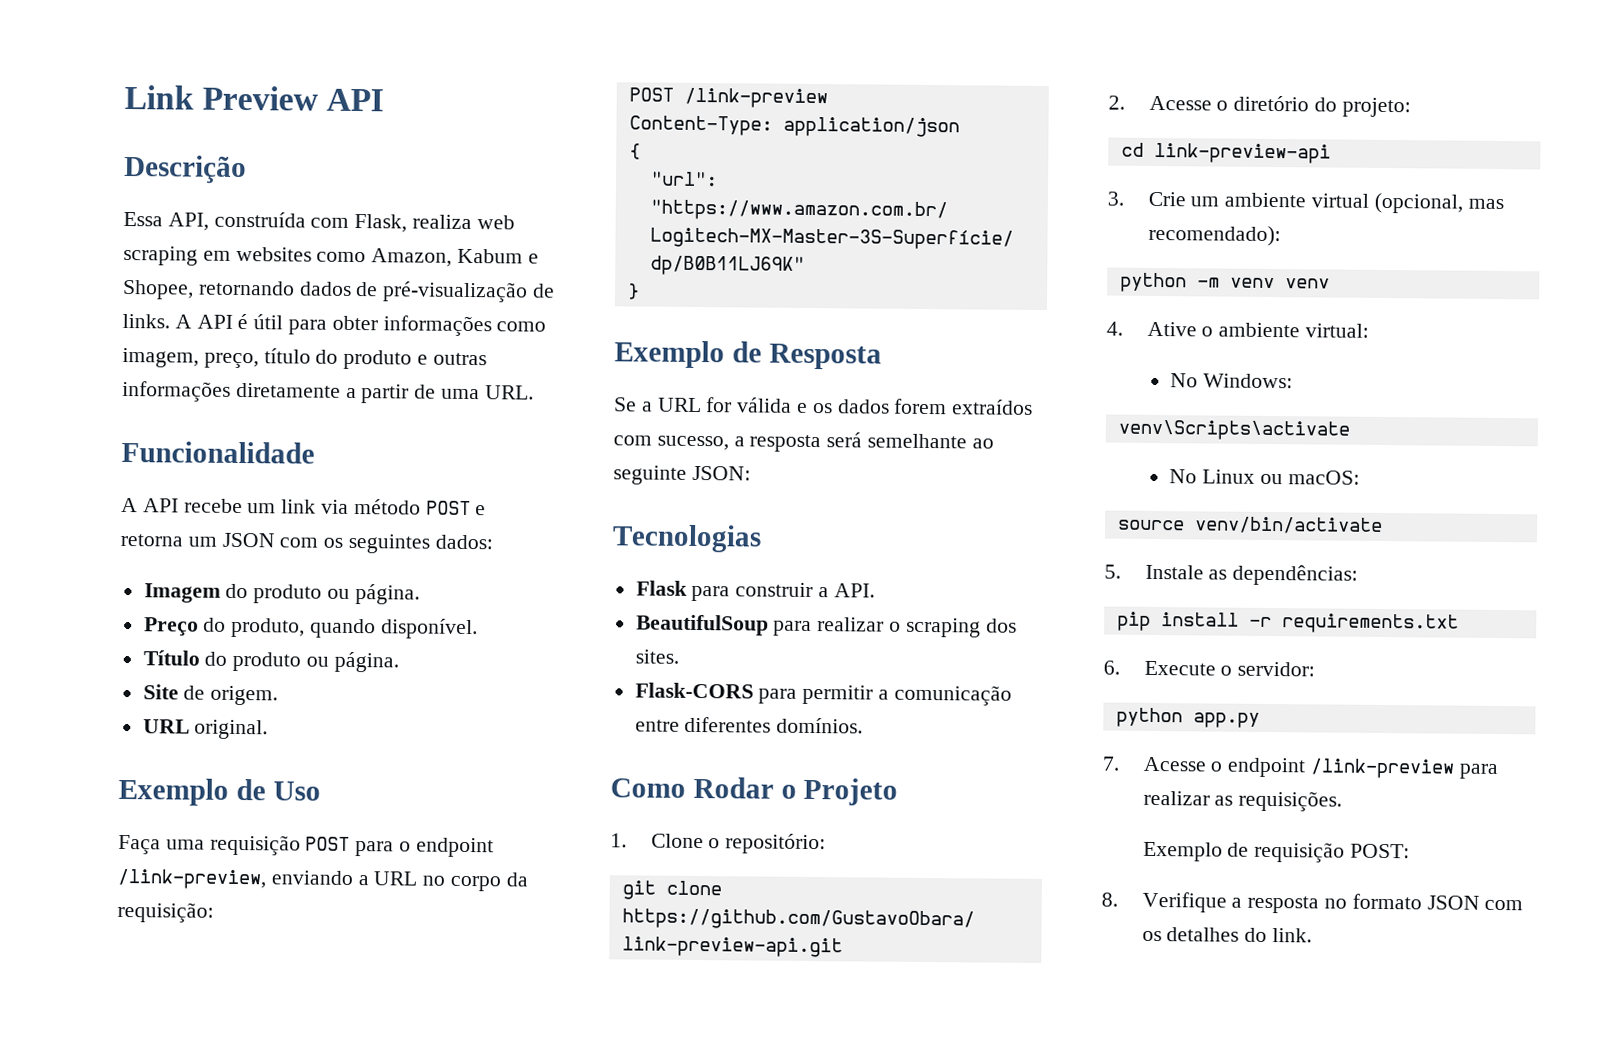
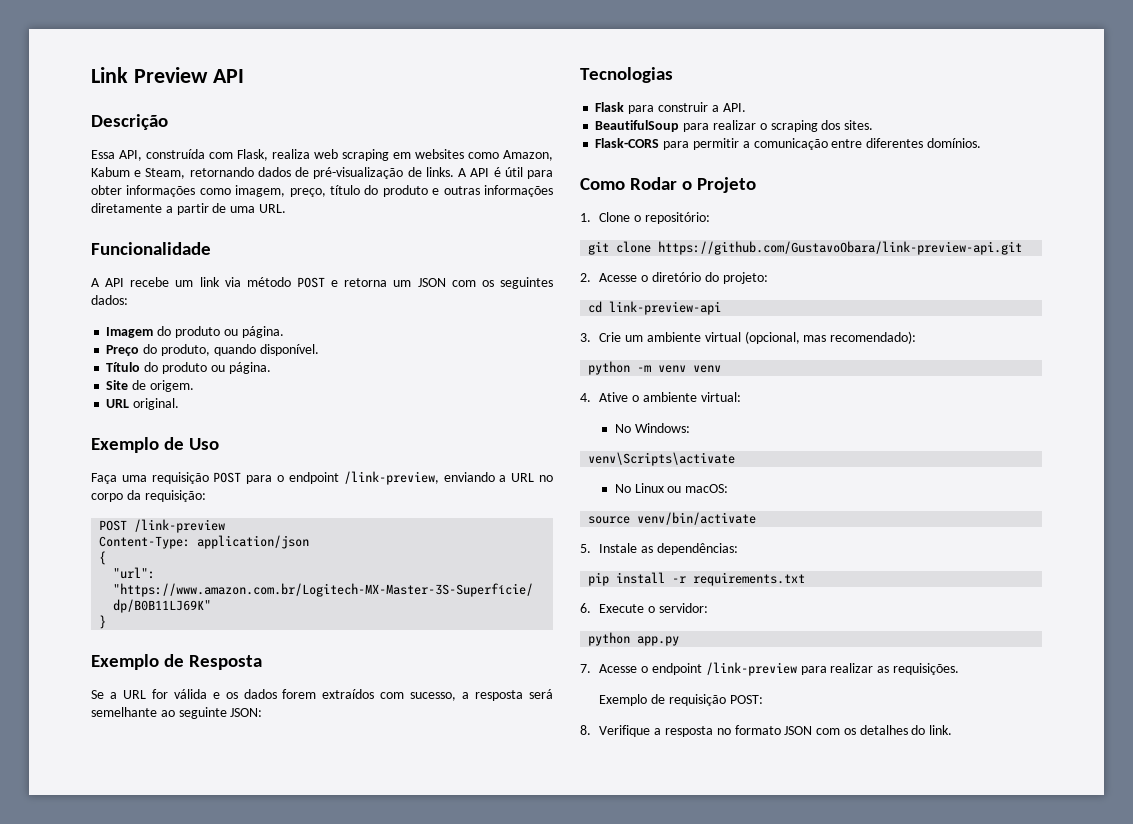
[122,279,194,300] Shopee, -> [145,168,186,179] Steam,

